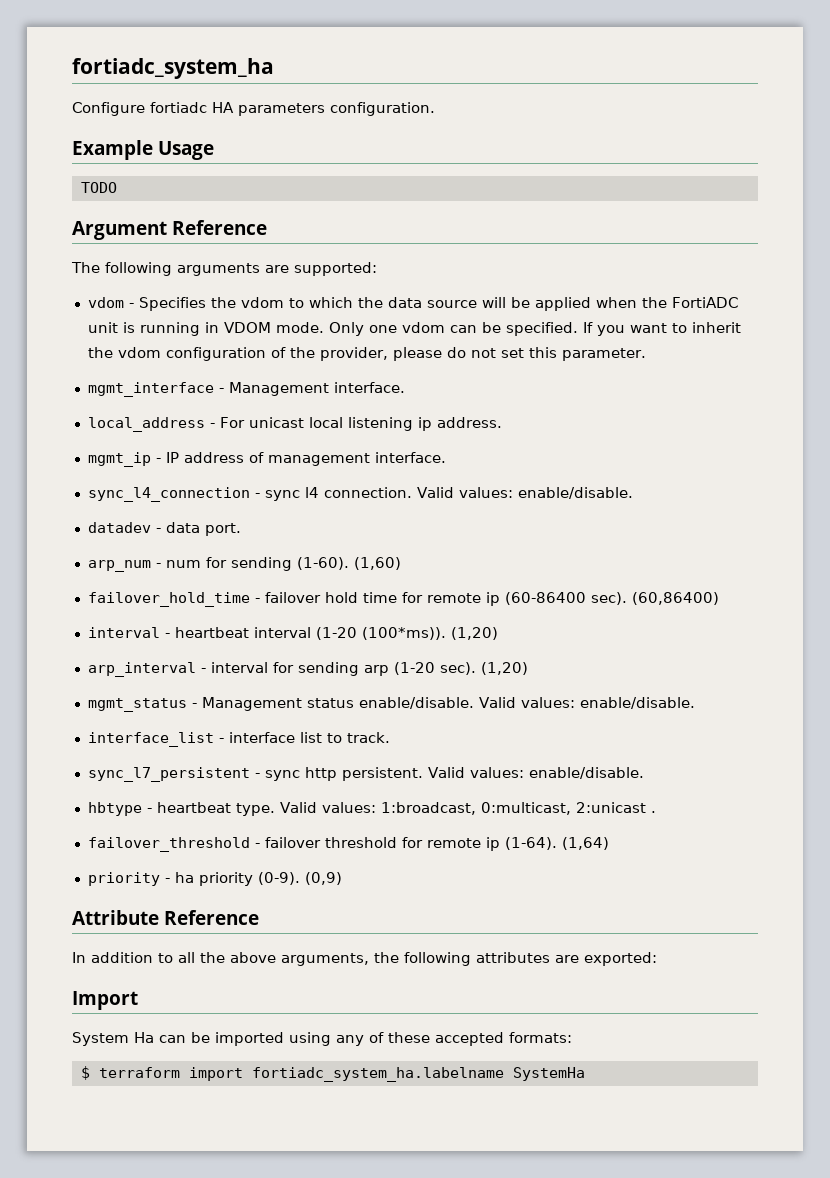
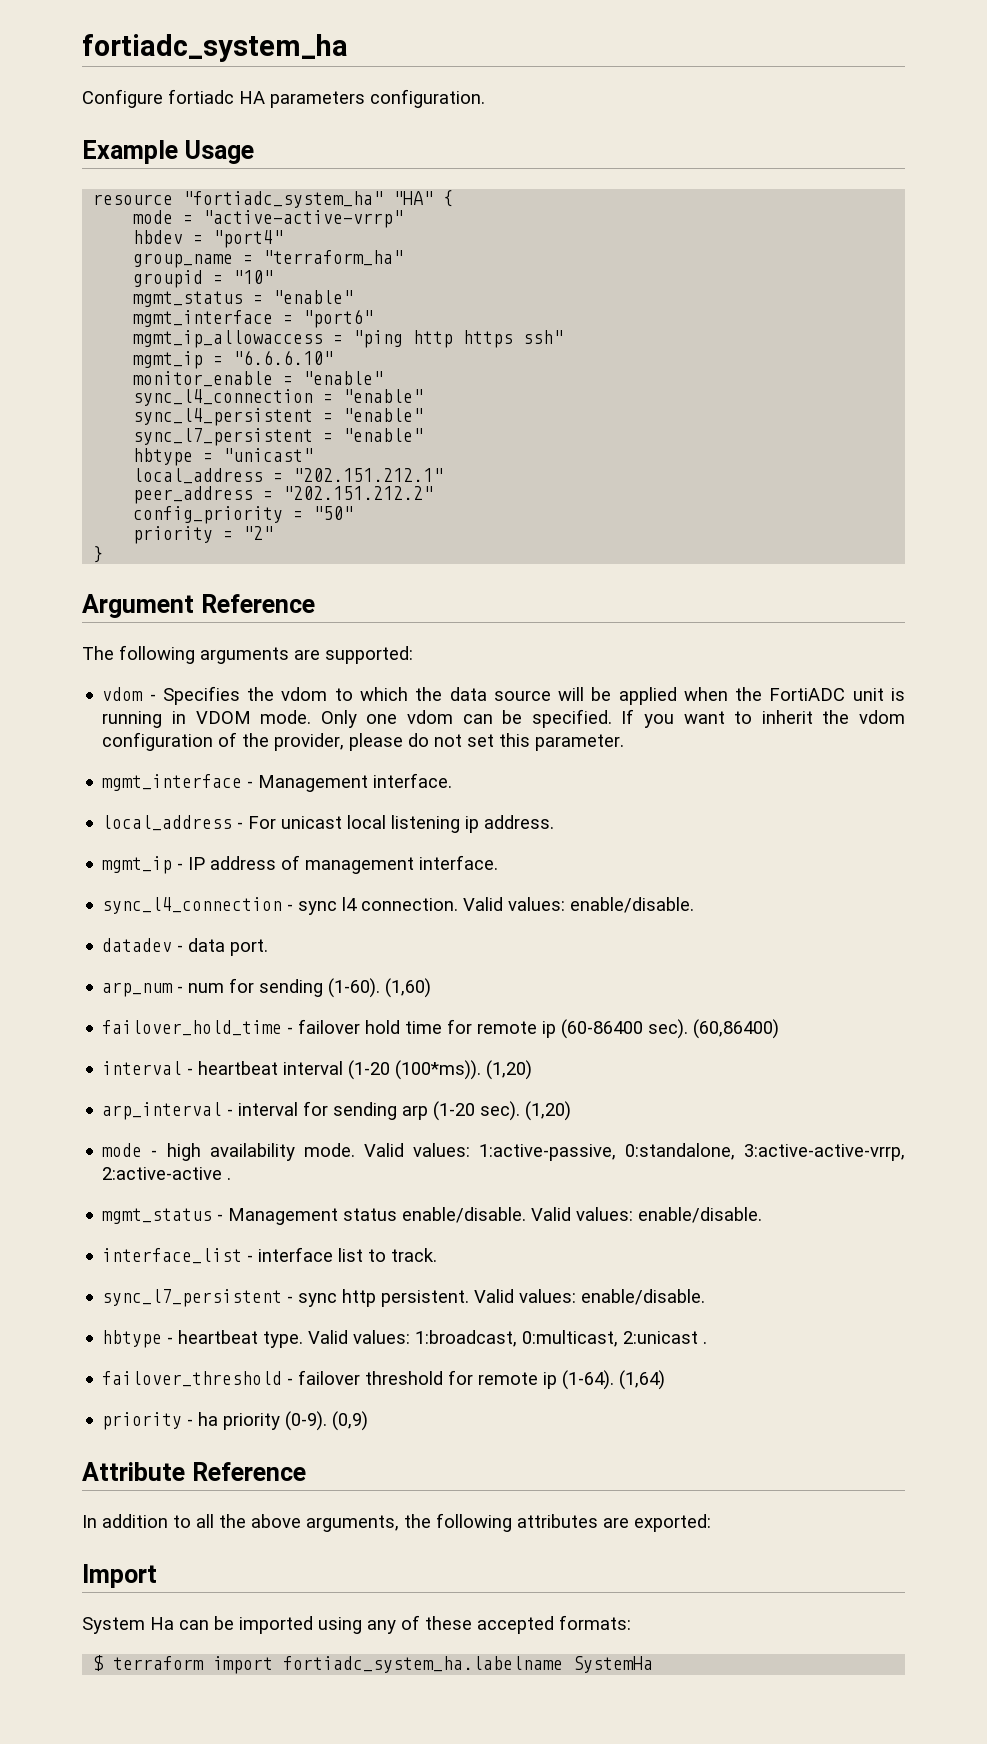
[80,182,117,193] TODO -> [93,190,454,208] [133,210,404,228] [133,230,284,248] [133,250,404,268] [133,270,274,288] [133,290,354,307] [133,309,374,328] [133,330,564,348] [133,350,334,369] [133,371,384,387] [133,389,424,406] [133,408,424,426] [133,428,424,446] [133,448,314,466] [133,468,444,484] [133,486,434,504] [133,506,354,524] [133,526,274,544] [93,546,104,563] resource "fortiadc_system_ha" "HA" { // mode = "active-active-vrrp" // hbdev = "port4" // group_name = "terraform_ha" // groupid = "10" // mgmt_status = "enable" // mgmt_interface = "port6" // mgmt_ip_allowaccess = "ping http https ssh" // mgmt_ip = "6.6.6.10" // monitor_enable = "enable" // sync_l4_connection = "enable" // sync_l4_persistent = "enable" // sync_l7_persistent = "enable" // hbtype = "unicast" // local_address = "202.151.212.1" // peer_address = "202.151.212.2" // config_priority = "50" // priority = "2" // }
(528, 668) none -> [102,1143,905,1161] [102,1167,232,1180] // mode - high availability mode. Valid values: 1:active-passive, 0:standalone, 3:active-active-vrrp, 2:active-active .

